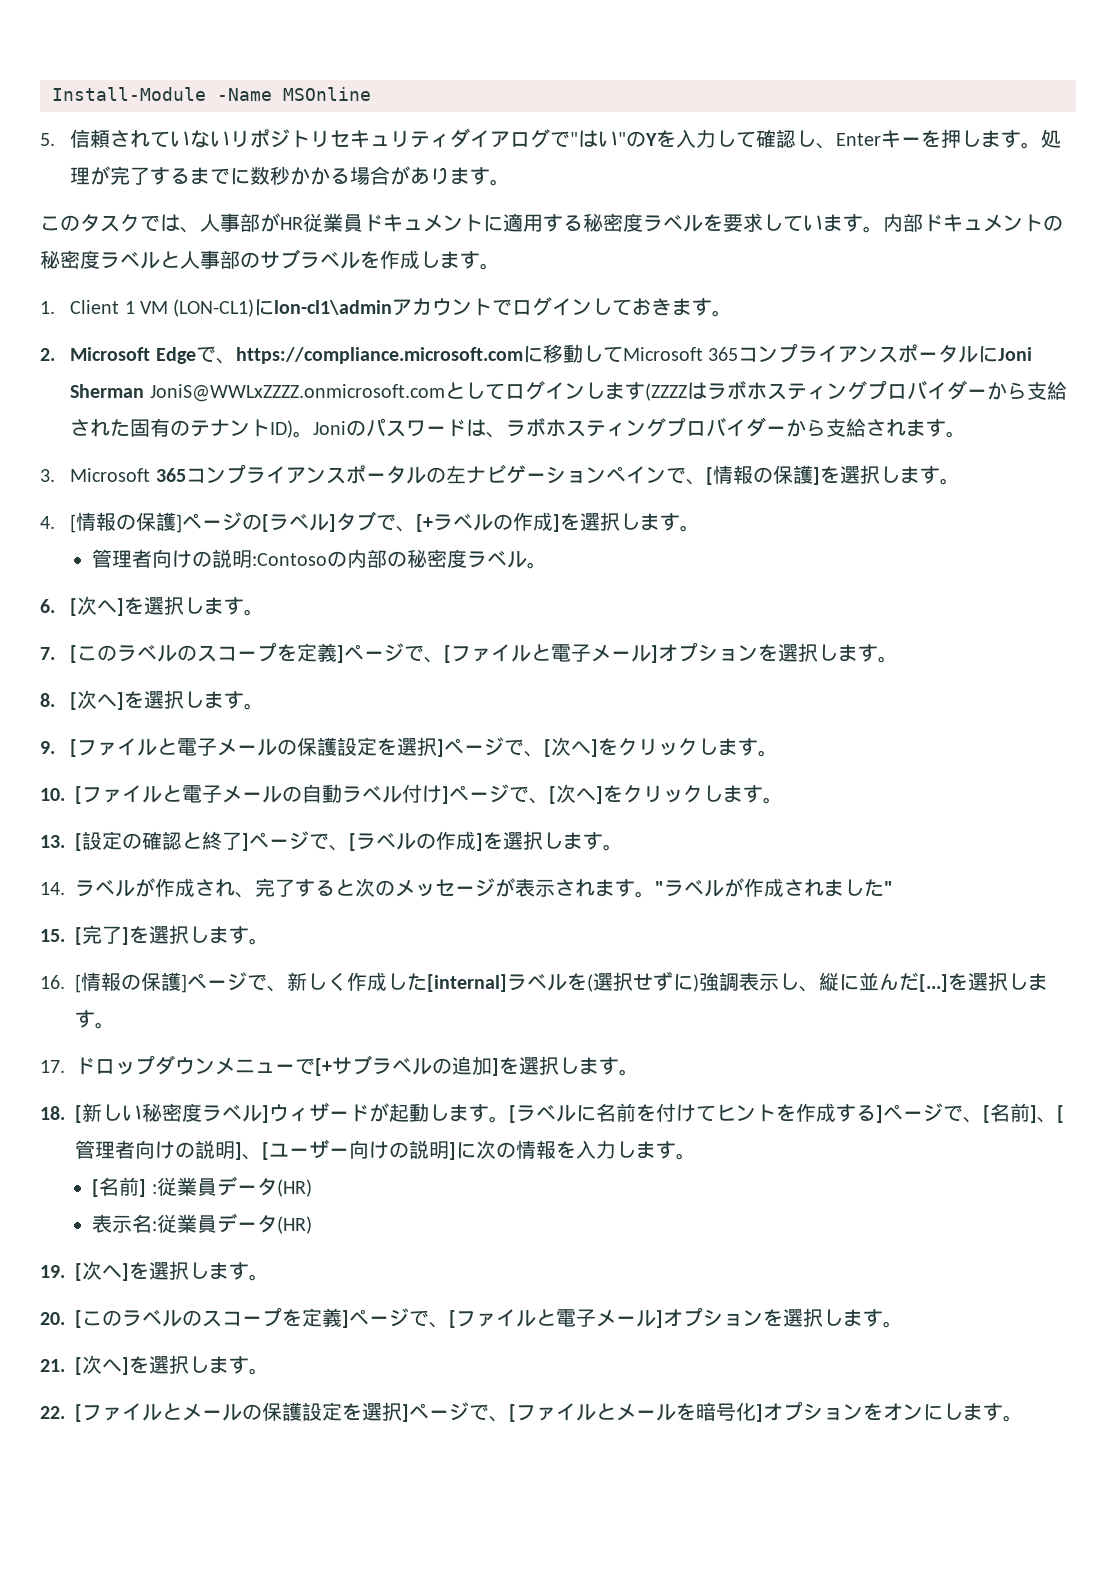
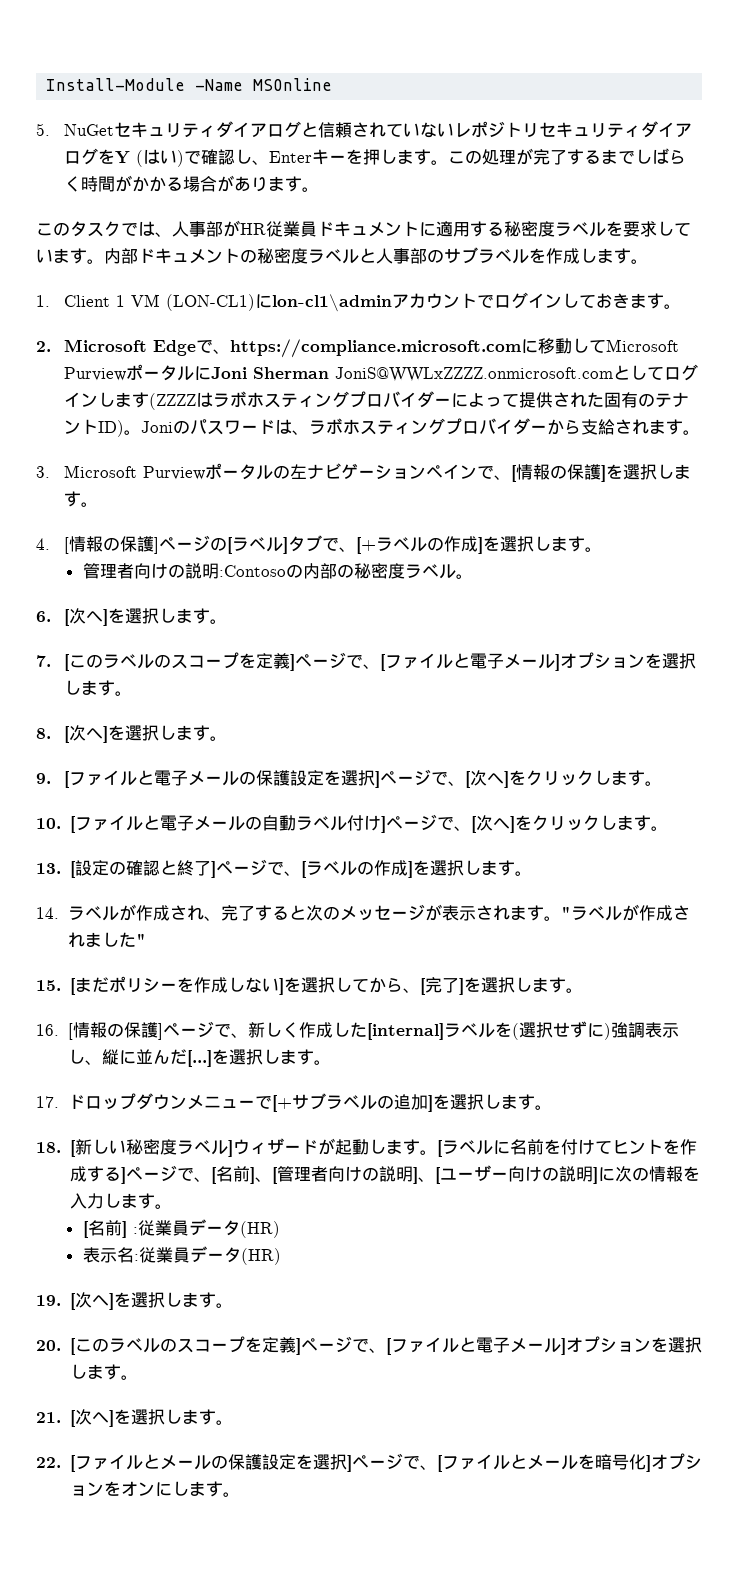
(55, 139) none -> [63,121,318,138] NuGetセキュリティダイアログと
[230,130,251,148] リ -> [453,123,471,138] レ
[550,129,757,148] で"はい"のYを入力して -> [97,149,201,167] をY (はい)で
(1042, 145) none -> [447,150,482,164] この
[230,166,291,185] に数秒 -> [634,148,686,164] [63,175,132,192] しばらく時間が
[707,343,898,363] 365コンプライアンス -> [63,367,126,381] Purview
[986,381,1067,400] から支給 -> [450,392,553,408] によって提供
[155,464,346,484] 365コンプライアンス -> [142,466,205,480] Purview
(82, 936) none -> [74,976,425,995] まだポリシーを作成しない]を選択してから、[

